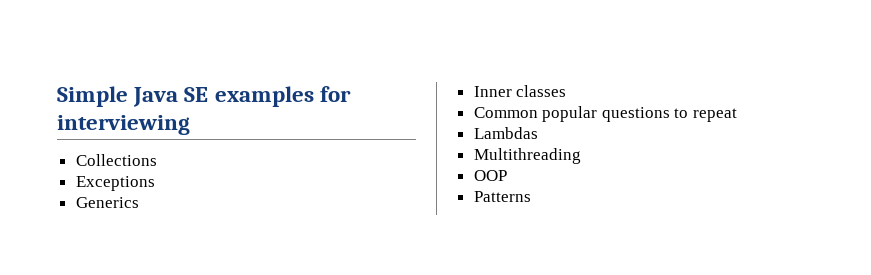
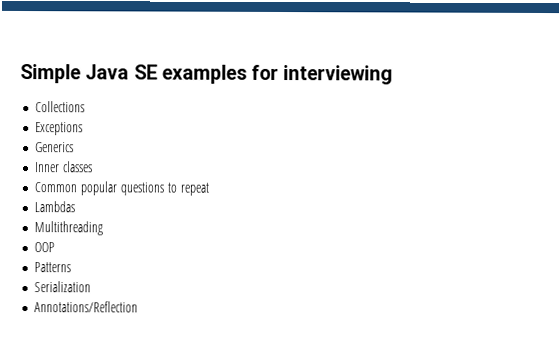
(531, 196) none -> [34,281,92,293] [34,301,139,313] // Serialization // Annotations/Reflection

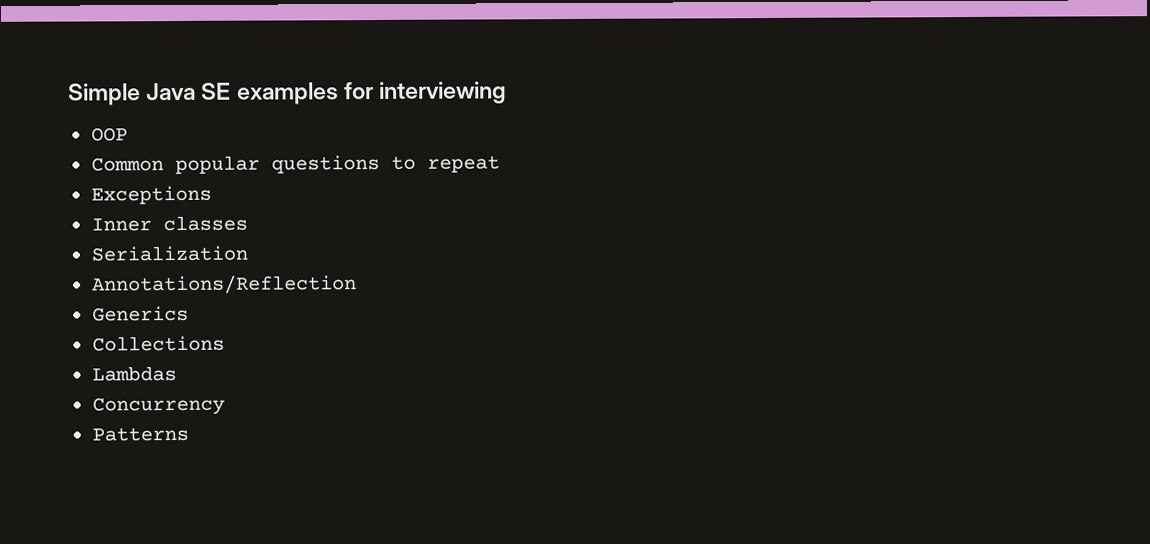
[35,101,86,113] [35,122,84,136] [35,142,75,153] [34,161,94,173] Collections // Exceptions // Generics // Inner classes -> [90,127,128,142] OOP
[34,201,76,213] [34,221,104,236] [34,242,56,253] [34,262,72,273] [34,281,92,293] [34,301,139,313] Lambdas // Multithreading // OOP // Patterns // Serialization // Annotations/Reflection -> [90,185,212,205] [90,215,248,232] [90,245,248,262] [91,275,357,295] [91,305,189,322] [91,335,225,352] [91,366,177,382] [91,396,225,416] [91,426,189,442] Exceptions // Inner classes // Serialization // Annotations/Reflection // Generics // Collections // Lambdas // Concurrency // Patterns

